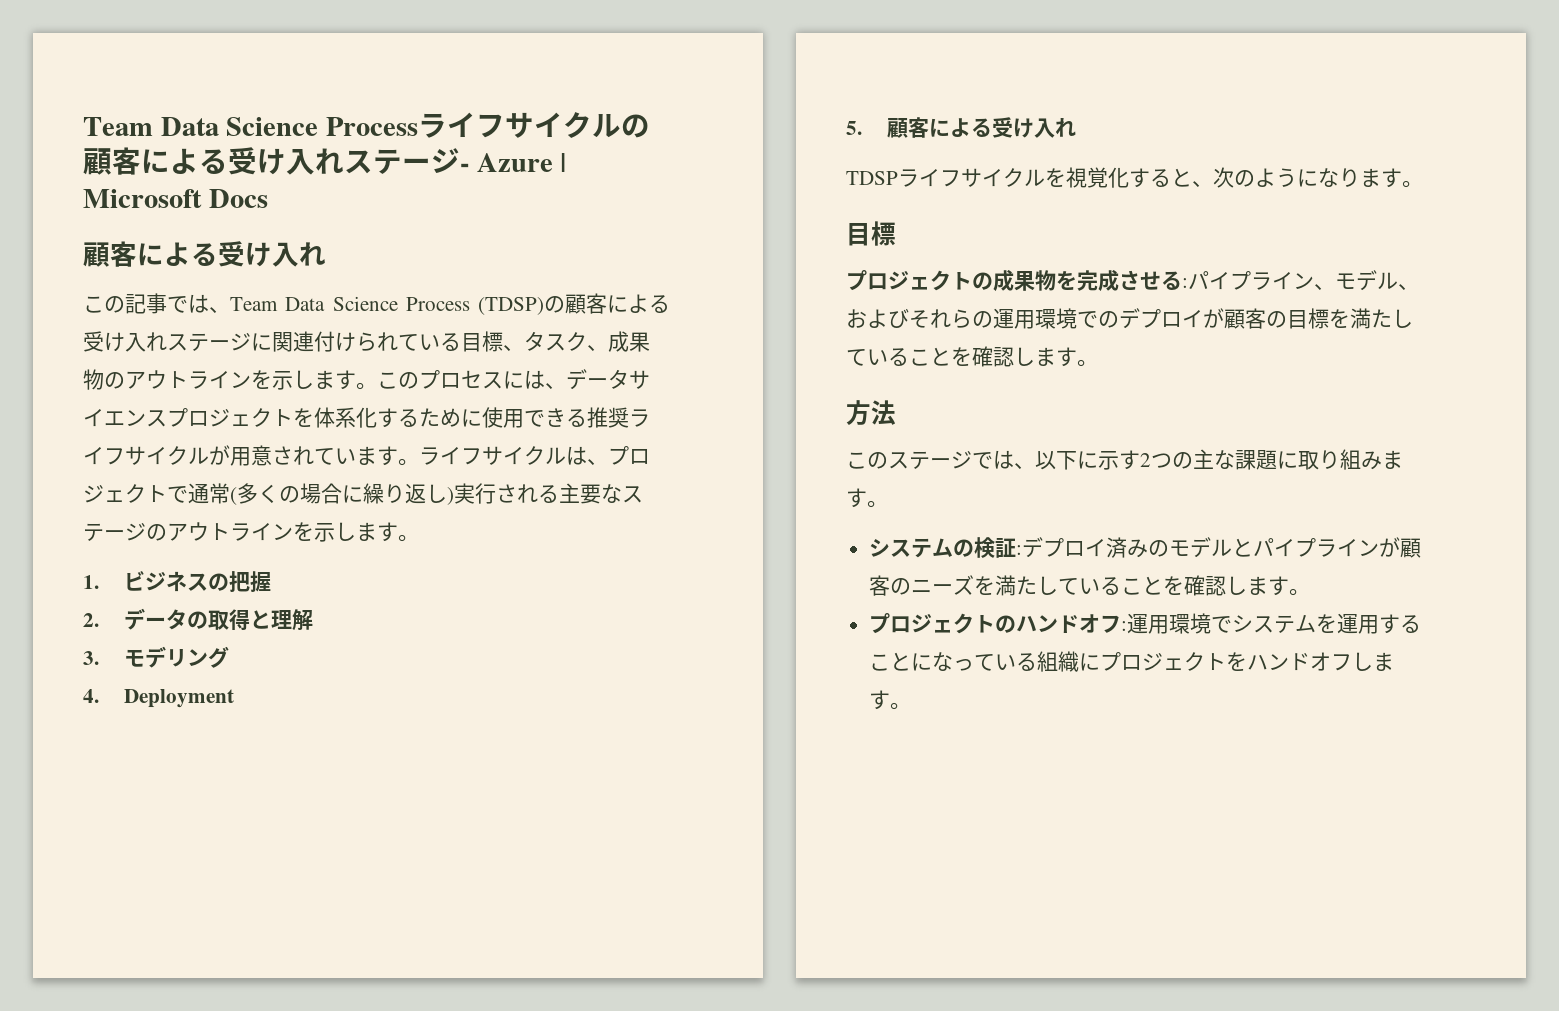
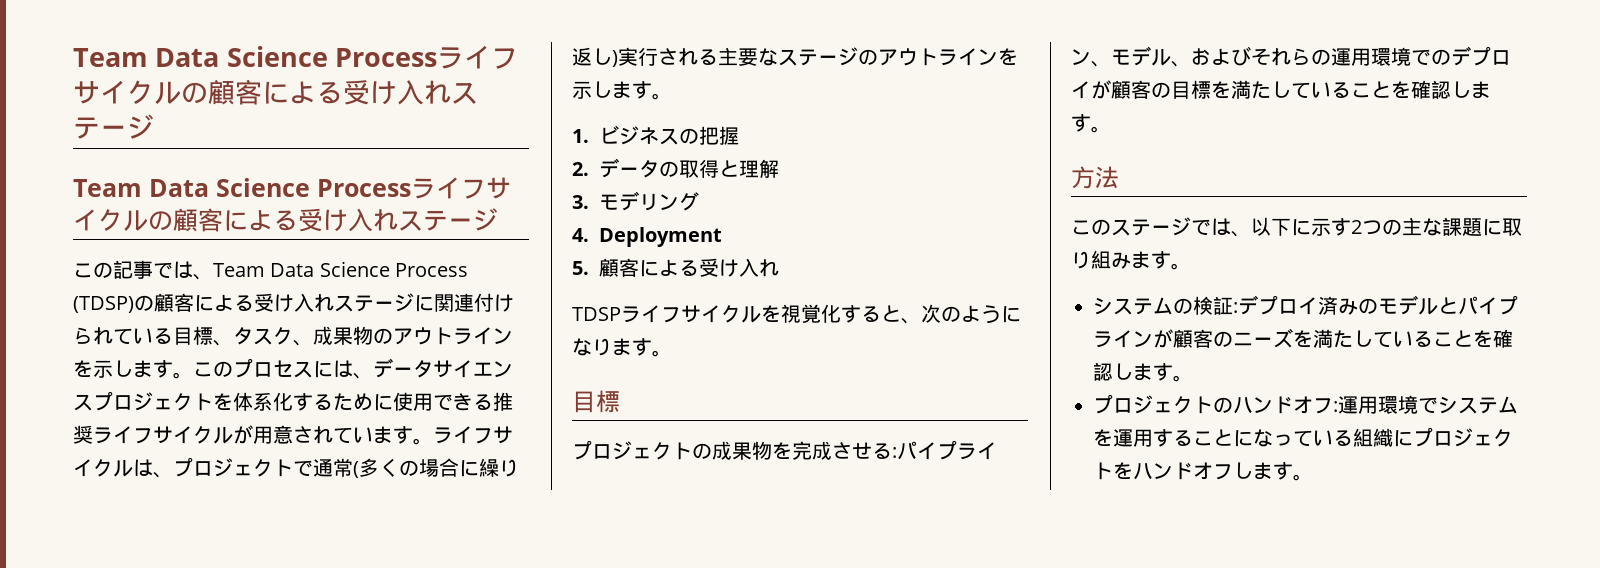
[460,153,567,172] [83,189,268,208] [83,241,326,267] - Azure | Microsoft Docs // 顧客による受け入れ -> [73,177,511,199] [73,208,498,232] // Team Data Science Processライフサイクルの顧客による受け入れステージ

